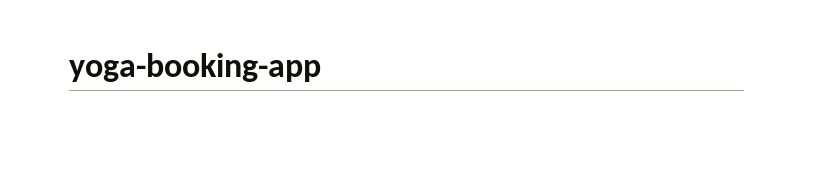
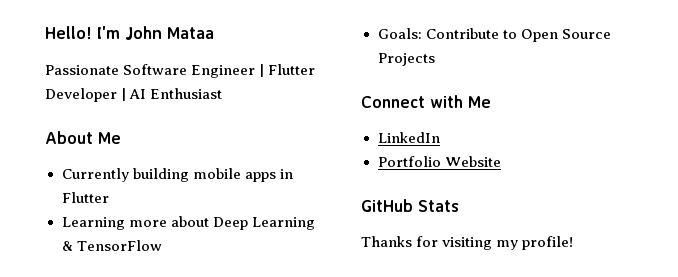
[69,53,321,82] yoga-booking-app -> [45,26,214,40] [45,64,316,78] [45,88,223,102] [45,131,121,144] [61,168,293,182] [61,192,109,203] [61,216,315,230] [61,240,162,251] [377,28,611,42] [377,53,435,66] [361,95,491,108] [377,132,440,143] [377,156,501,167] [361,199,459,212] [361,236,574,250] Hello! I'm John Mataa // Passionate Software Engineer | Flutter Developer | AI Enthusiast // About Me // Currently building mobile apps in Flutter // Learning more about Deep Learning & TensorFlow // Goals: Contribute to Open Source Projects // Connect with Me // LinkedIn // Portfolio Website // GitHub Stats // Thanks for visiting my profile!

